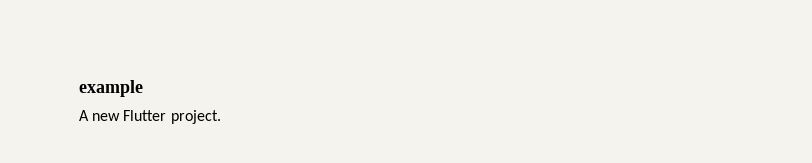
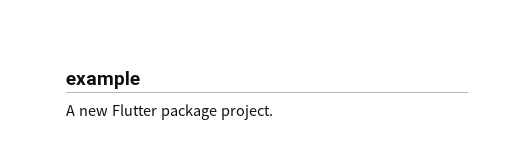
(167, 115) none -> [160,104,217,120] package

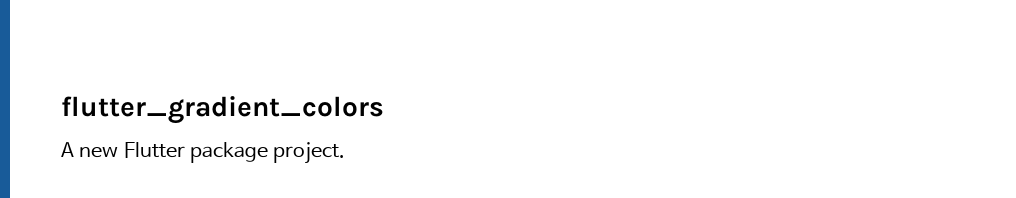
[66,71,140,89] example -> [61,96,384,124] flutter_gradient_colors

